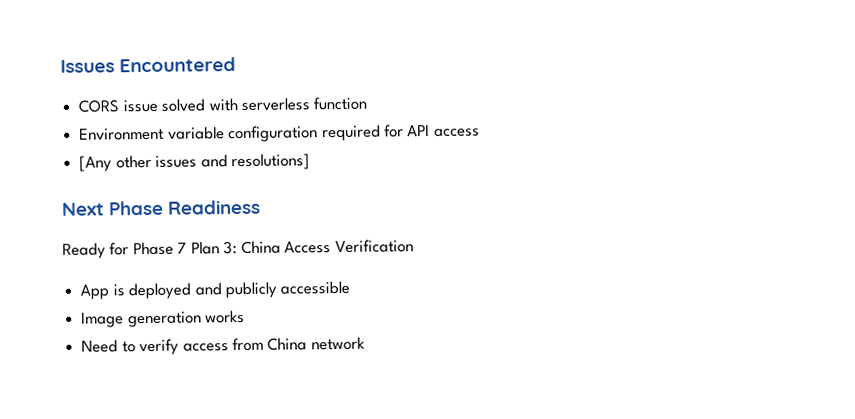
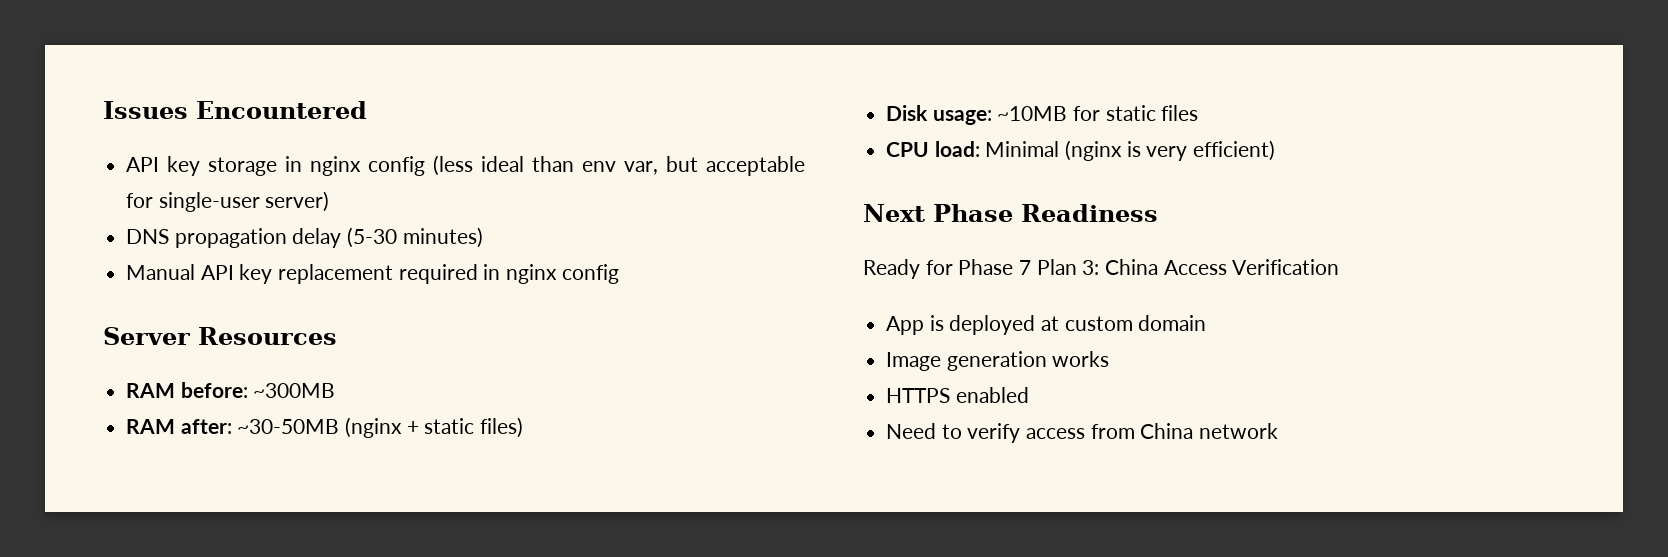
[78,96,368,113] [79,124,480,143] [79,153,310,172] CORS issue solved with serverless function // Environment variable configuration required for API access // [Any other issues and resolutions] -> [126,155,806,176] [126,191,330,212] [126,227,483,248] [126,264,619,284] [103,327,337,345] [126,382,336,398] [126,417,524,438] [886,105,1199,125] [886,140,1276,161] API key storage in nginx config (less ideal than env var, but acceptable for single-user server) // DNS propagation delay (5-30 minutes) // Manual API key replacement required in nginx config // Server Resources // RAM before: ~300MB // RAM after: ~30-50MB (nginx + static files) // Disk usage: ~10MB for static files // CPU load: Minimal (nginx is very efficient)
[194,280,351,299] and publicly accessible -> [1041,315,1207,331] at custom domain
(246, 316) none -> [886,387,1029,403] // HTTPS enabled

